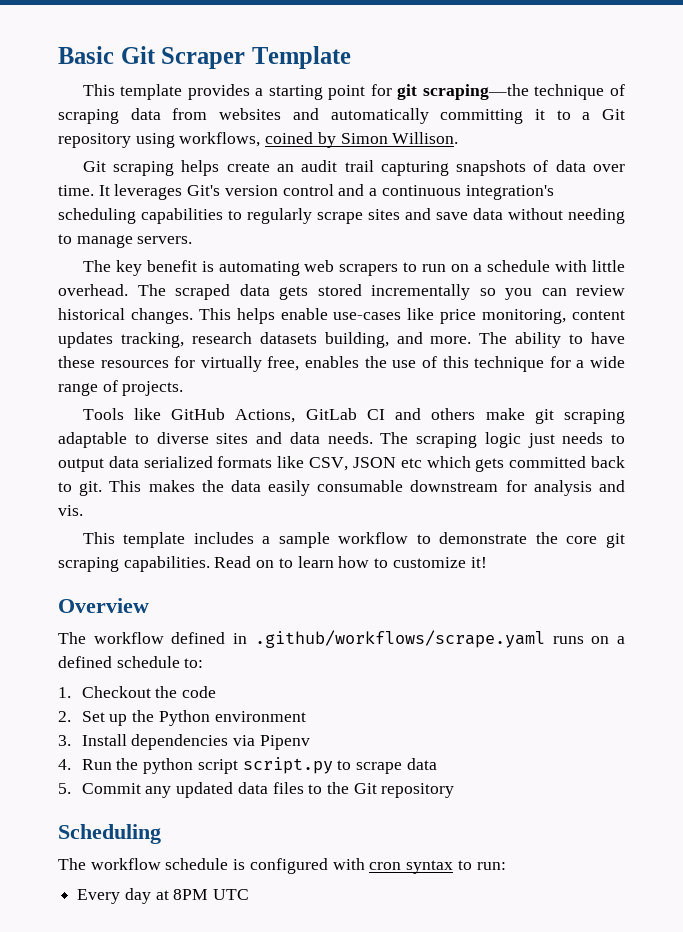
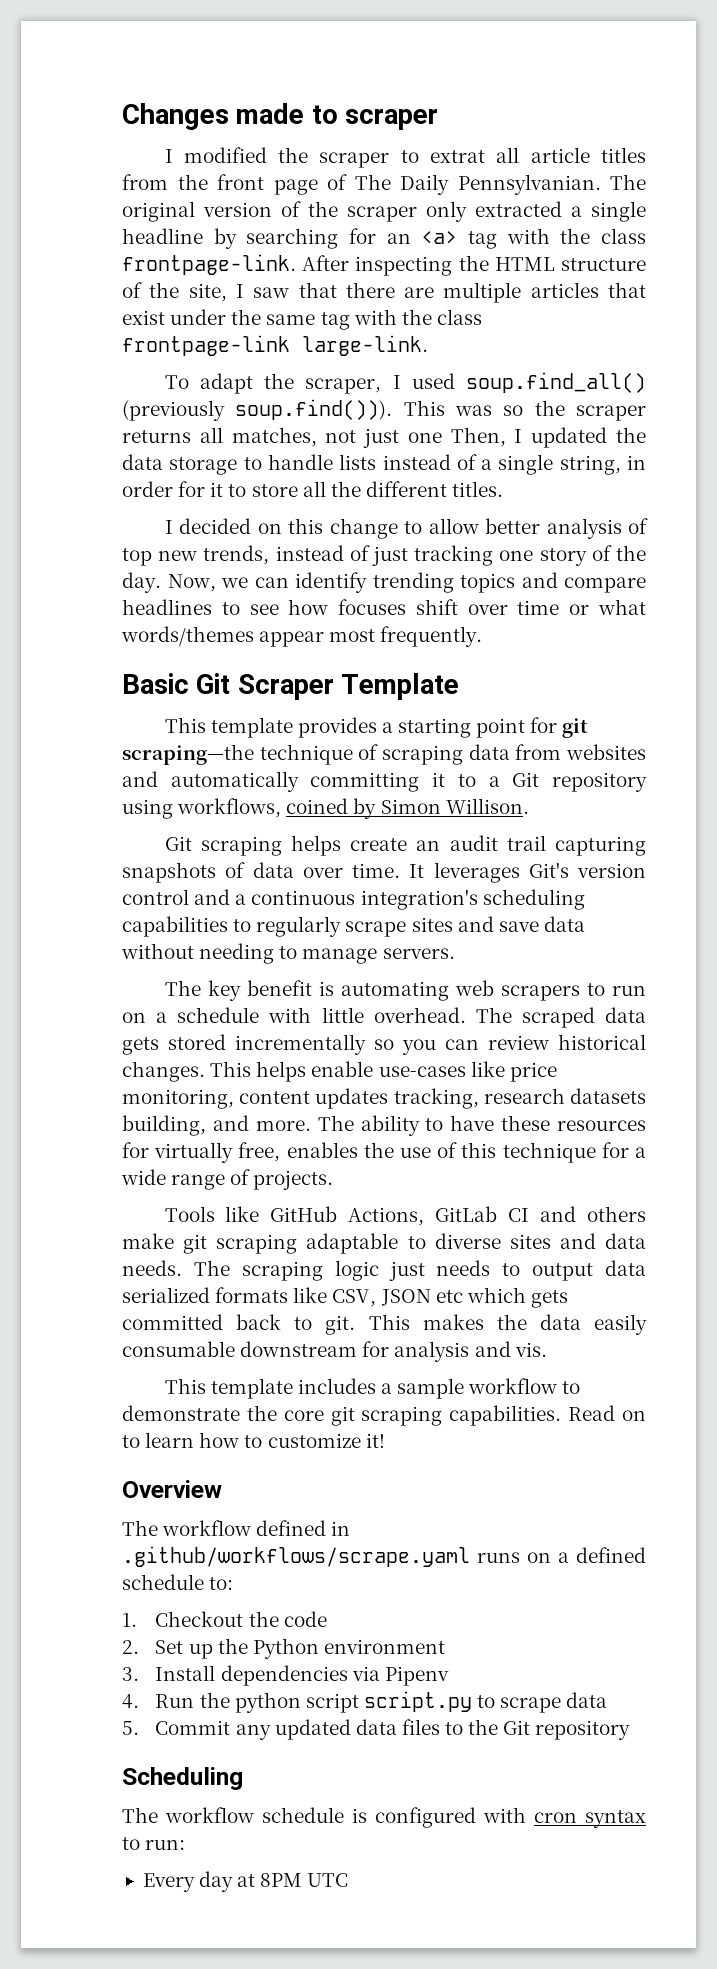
(58, 55) none -> [122,103,439,130] [164,147,646,168] [122,174,646,195] [122,201,646,222] [122,228,647,249] [122,254,646,276] [122,282,646,303] [122,309,482,330] [122,335,428,356] [164,372,646,394] [122,399,646,421] [122,427,646,448] [122,454,647,475] [122,481,504,497] [164,518,648,539] [122,545,646,566] [122,572,646,593] [122,599,646,615] [121,626,483,647] Changes made to scraper // I modified the scraper to extrat all article titles from the front page of The Daily Pennsylvanian. The original version of the scraper only extracted a single headline by searching for an <a> tag with the class frontpage-link. After inspecting the HTML structure of the site, I saw that there are multiple articles that exist under the same tag with the class frontpage-link large-link. // To adapt the scraper, I used soup.find_all() (previously soup.find())). This was so the scraper returns all matches, not just one Then, I updated the data storage to handle lists instead of a single string, in order for it to store all the different titles. // I decided on this change to allow better analysis of top new trends, instead of just tracking one story of the day. Now, we can identify trending topics and compare headlines to see how focuses shift over time or what words/themes appear most frequently. //

